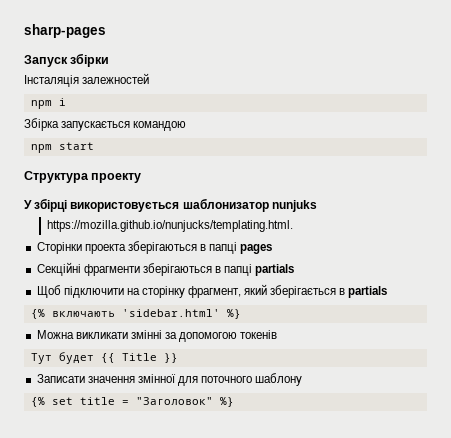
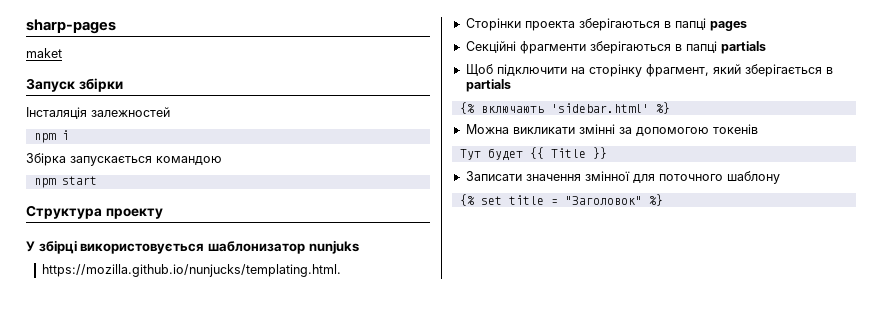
(106, 31) none -> [26,48,62,58] // maket

